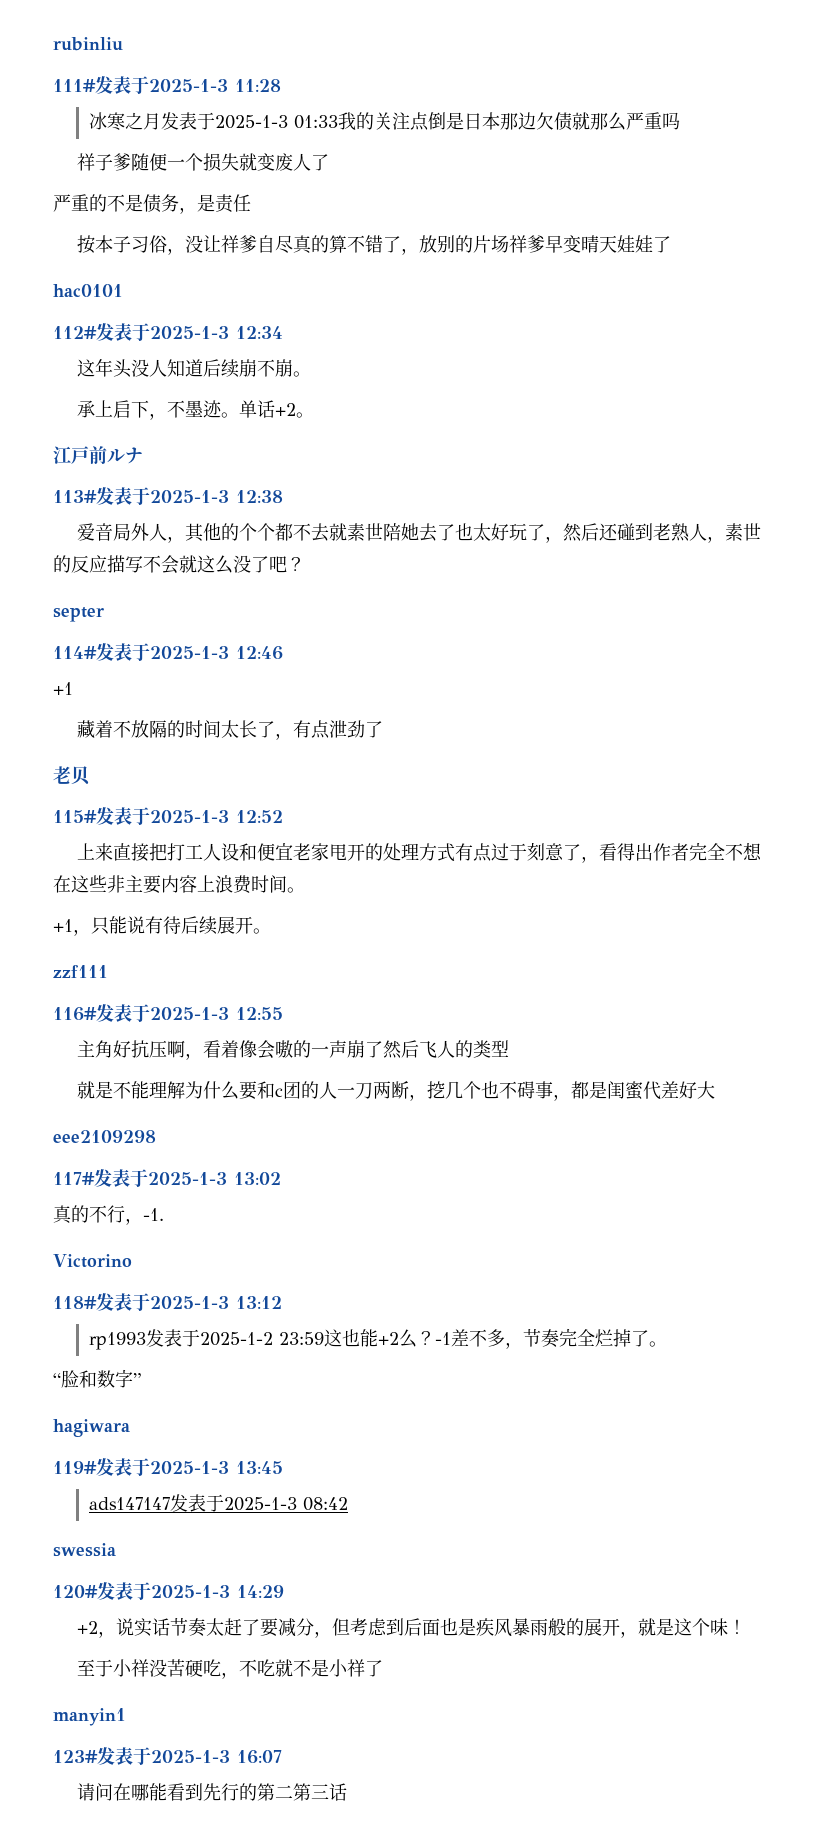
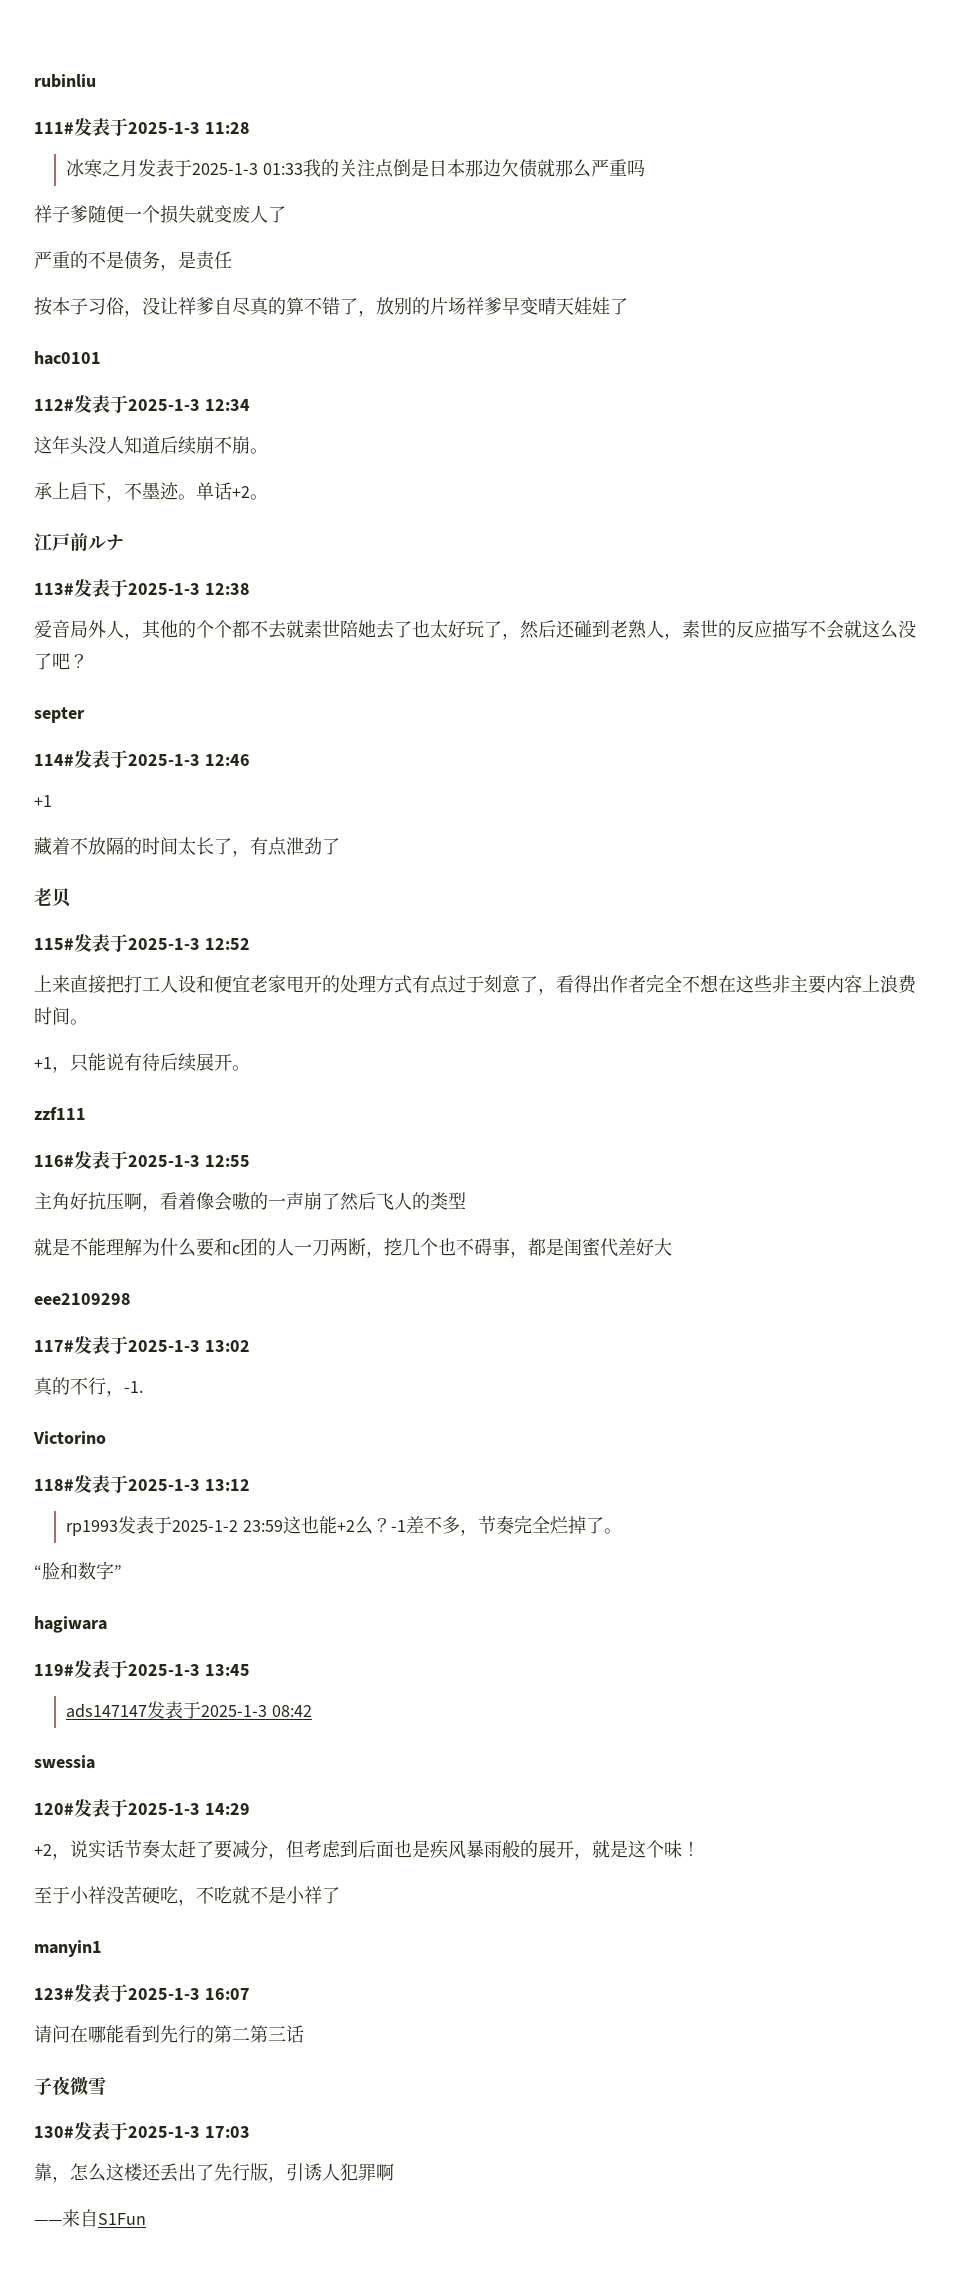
(348, 1792) none -> [34,2076,106,2095] [34,2122,250,2140] [34,2163,394,2183] [34,2209,146,2227] // 子夜微雪 // 130#发表于2025-1-3 17:03 // 靠，怎么这楼还丢出了先行版，引诱人犯罪啊 // ——来自S1Fun

